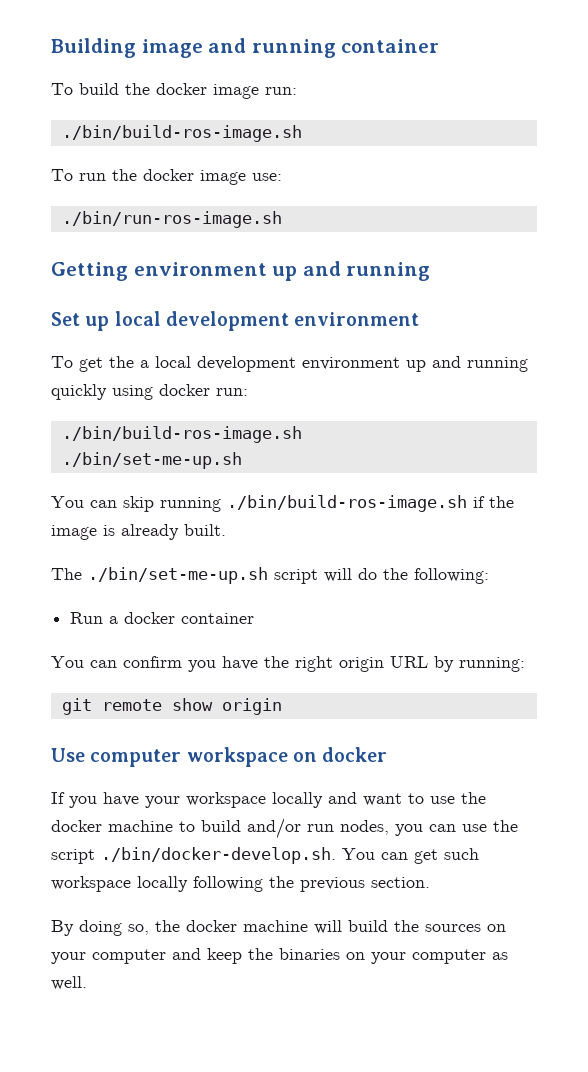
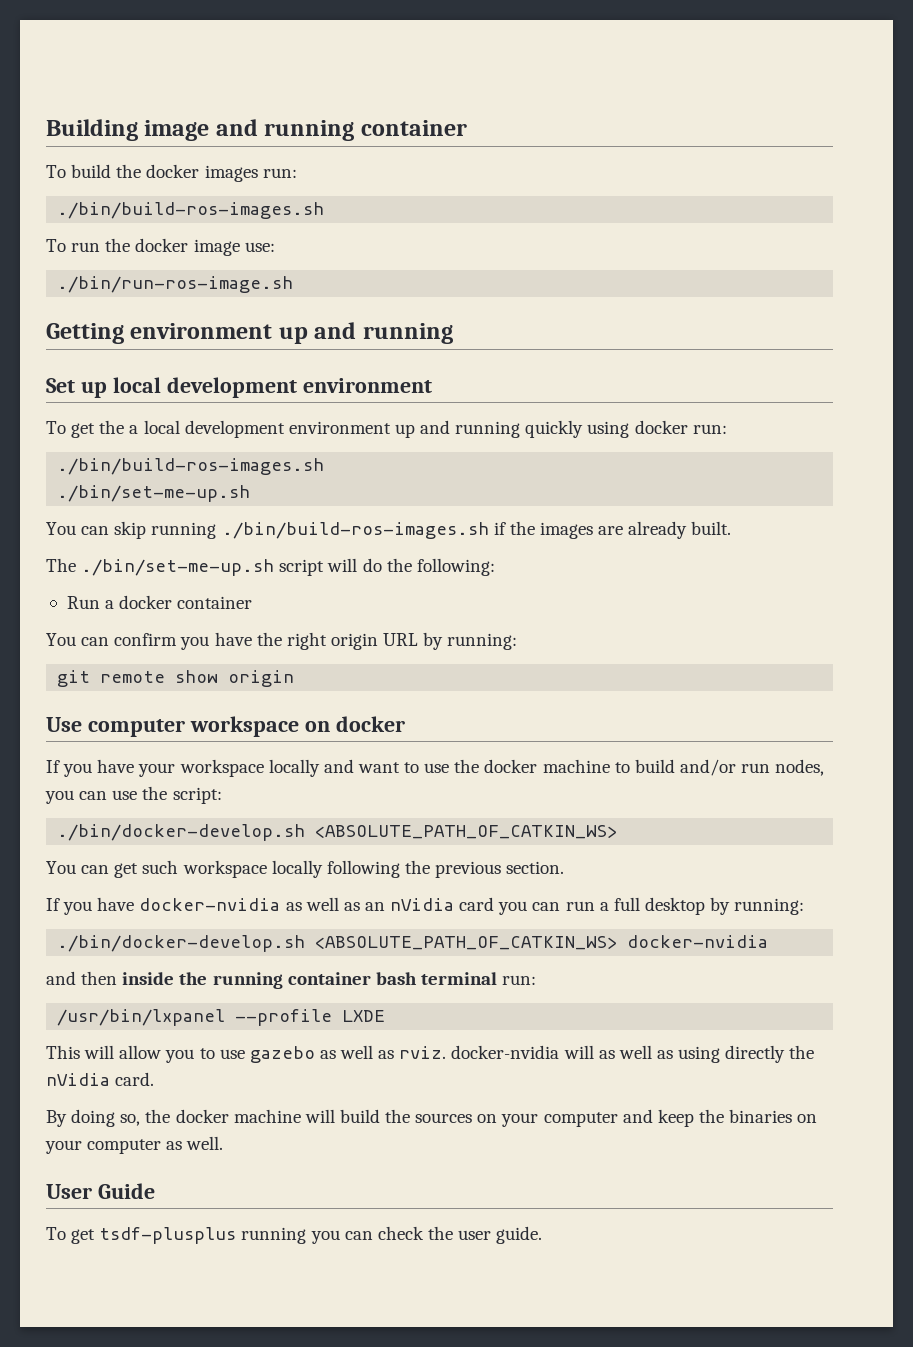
[213,84,297,99] [61,125,302,142] image run: // ./bin/build-ros-image.sh -> [204,165,297,182] [57,202,325,219] images run: // ./bin/build-ros-images.sh
[61,426,302,443] ./bin/build-ros-image.sh -> [57,458,325,475] ./bin/build-ros-images.sh
[227,495,467,512] ./bin/build-ros-image.sh -> [221,522,489,539] ./bin/build-ros-images.sh
[51,525,115,540] image is -> [539,522,624,539] images are
[51,847,336,864] script ./bin/docker-develop.sh. -> [172,787,222,804] [57,824,618,841] script: // ./bin/docker-develop.sh <ABSOLUTE_PATH_OF_CATKIN_WS> //
(430, 882) none -> [46,897,805,915] [57,935,769,952] [46,971,537,989] [57,1009,386,1026] [46,1045,815,1063] [46,1072,155,1086] // If you have docker-nvidia as well as an nVidia card you can run a full desktop by running: // ./bin/docker-develop.sh <ABSOLUTE_PATH_OF_CATKIN_WS> docker-nvidia // and then inside the running container bash terminal run: // /usr/bin/lxpanel --profile LXDE // This will allow you to use gazebo as well as rviz. docker-nvidia will as well as using directly the nVidia card.
(87, 983) none -> [46,1183,155,1199] [46,1226,543,1244] // User Guide // To get tsdf-plusplus running you can check the user guide.

